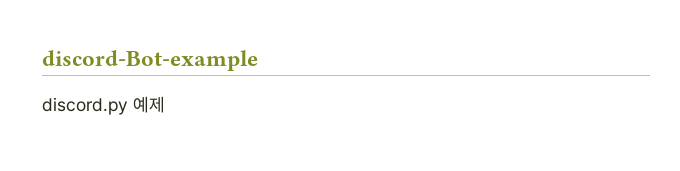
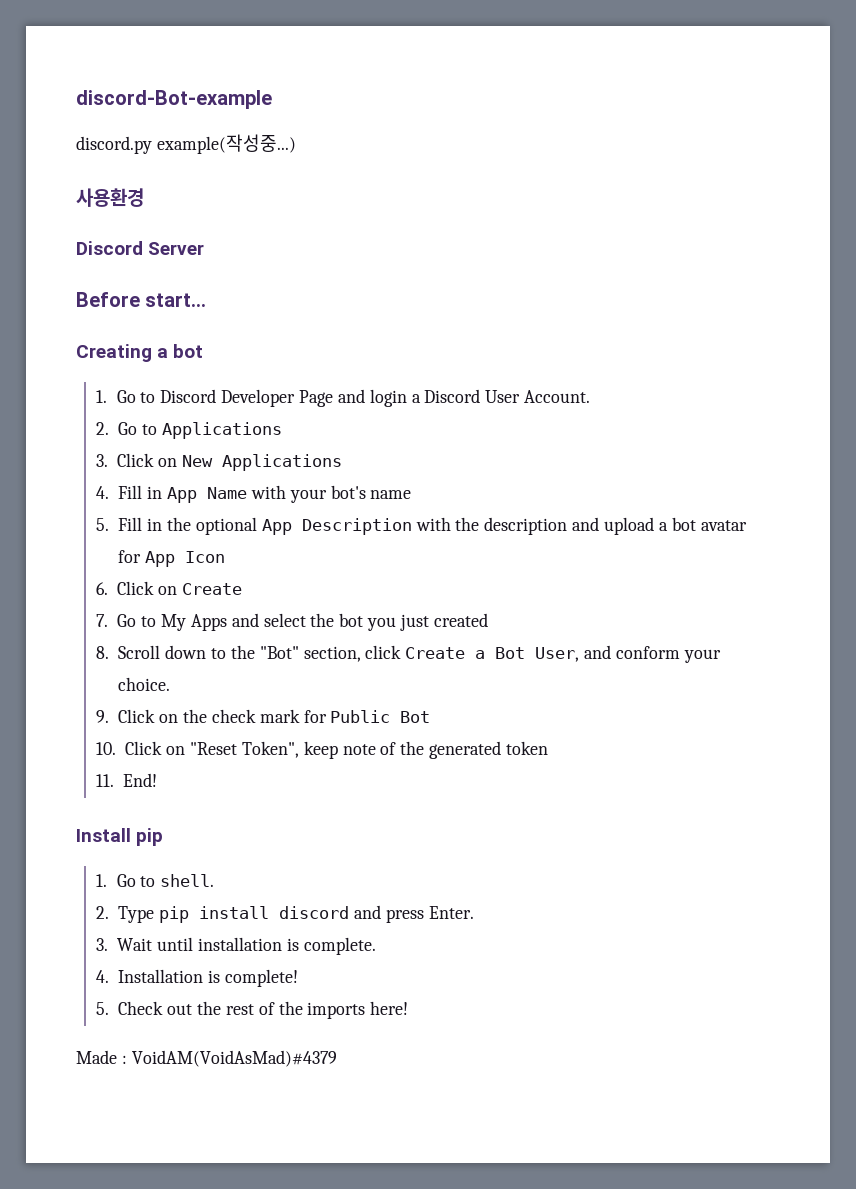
[133,96,165,113] 예제 -> [156,134,296,154] [76,188,144,207] [76,241,205,255] [76,292,207,307] [76,344,204,362] [96,389,591,407] [96,422,283,439] [96,453,343,471] [96,485,412,503] [96,517,747,535] [118,550,226,567] [96,581,243,595] [96,613,488,631] [96,645,721,663] [118,677,171,691] [96,709,431,723] [96,741,549,759] [96,773,158,787] [76,828,164,846] [96,874,215,887] [96,905,474,923] [96,937,376,955] [96,969,299,987] [96,1001,409,1019] [76,1050,337,1067] example(작성중...) // 사용환경 // Discord Server // Before start... // Creating a bot // 1. Go to Discord Developer Page and login a Discord User Account. // 2. Go to Applications // 3. Click on New Applications // 4. Fill in App Name with your bot's name // 5. Fill in the optional App Description with the description and upload a bot avatar for App Icon // 6. Click on Create // 7. Go to My Apps and select the bot you just created // 8. Scroll down to the "Bot" section, click Create a Bot User, and conform your choice. // 9. Click on the check mark for Public Bot // 10. Click on "Reset Token", keep note of the generated token // 11. End! // Install pip // 1. Go to shell. // 2. Type pip install discord and press Enter. // 3. Wait until installation is complete. // 4. Installation is complete! // 5. Check out the rest of the imports here! // Made : VoidAM(VoidAsMad)#4379

